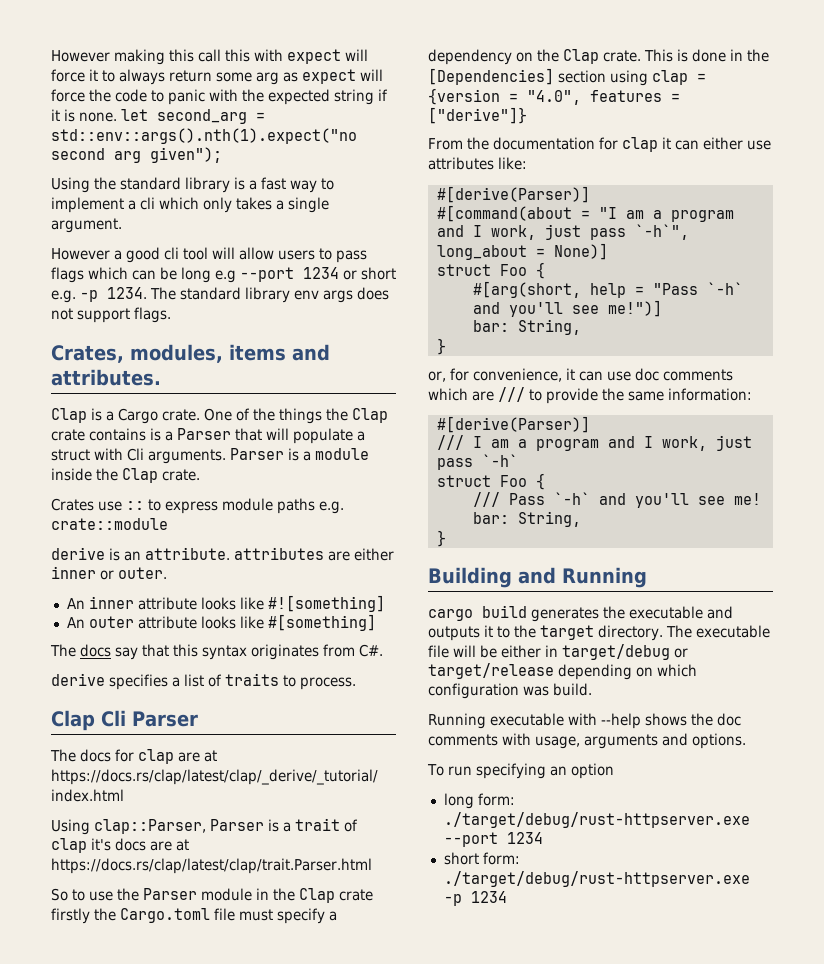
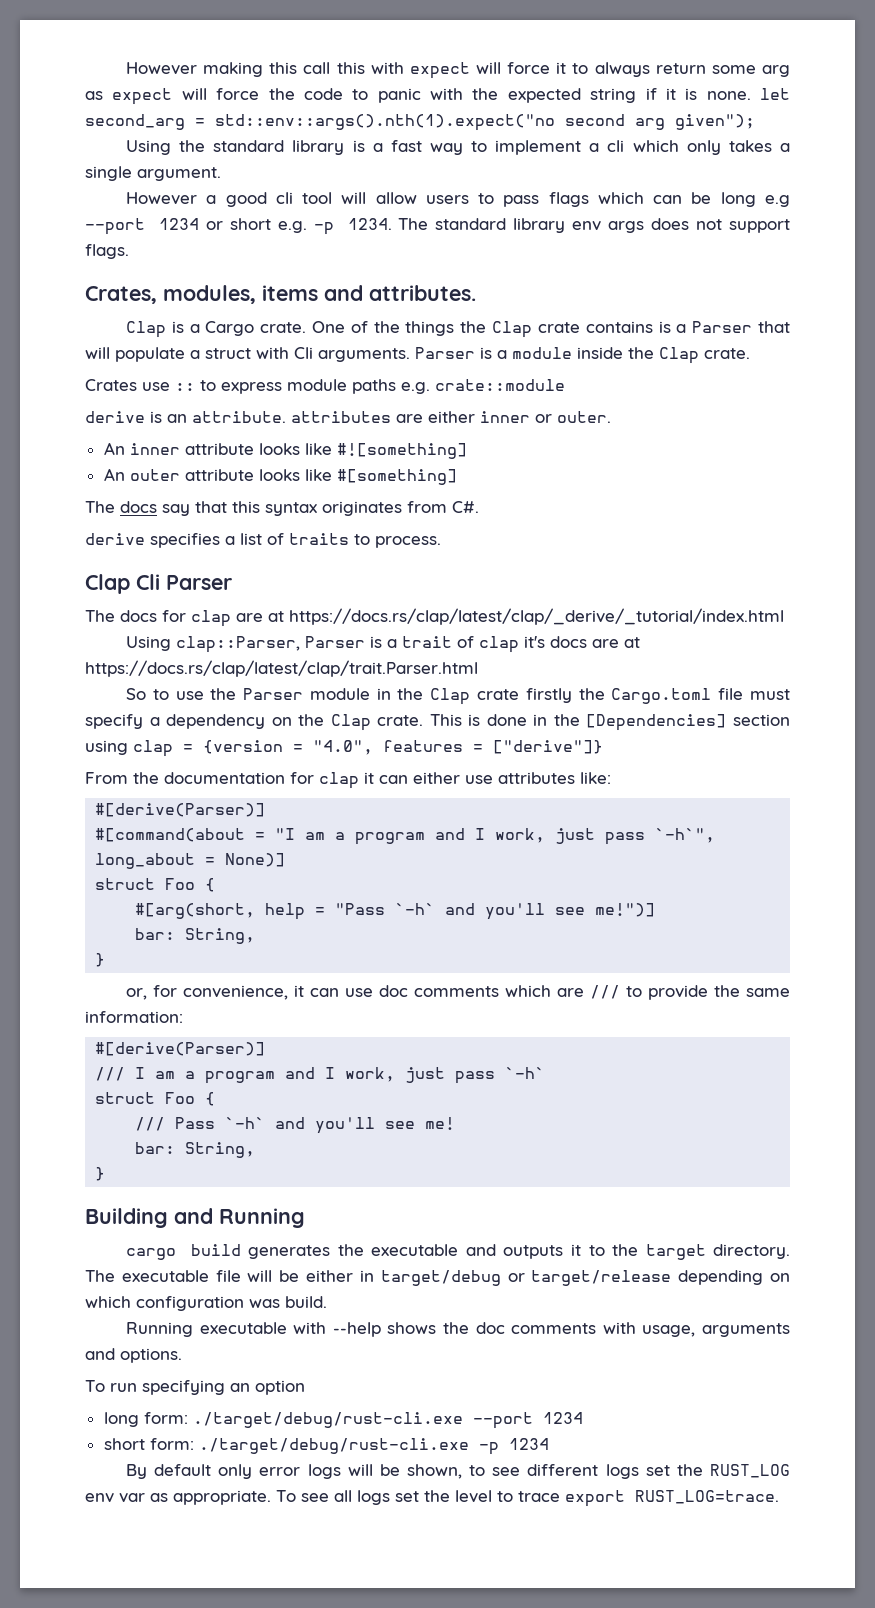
[443,812,750,828] ./target/debug/rust-httpserver.exe -> [192,1412,463,1428] ./target/debug/rust-cli.exe
[443,871,750,887] ./target/debug/rust-httpserver.exe -> [198,1438,469,1454] ./target/debug/rust-cli.exe
(507, 897) none -> [125,1464,791,1479] [85,1490,779,1507] // By default only error logs will be shown, to see different logs set the RUST_LOG env var as appropriate. To see all logs set the level to trace export RUST_LOG=trace.

